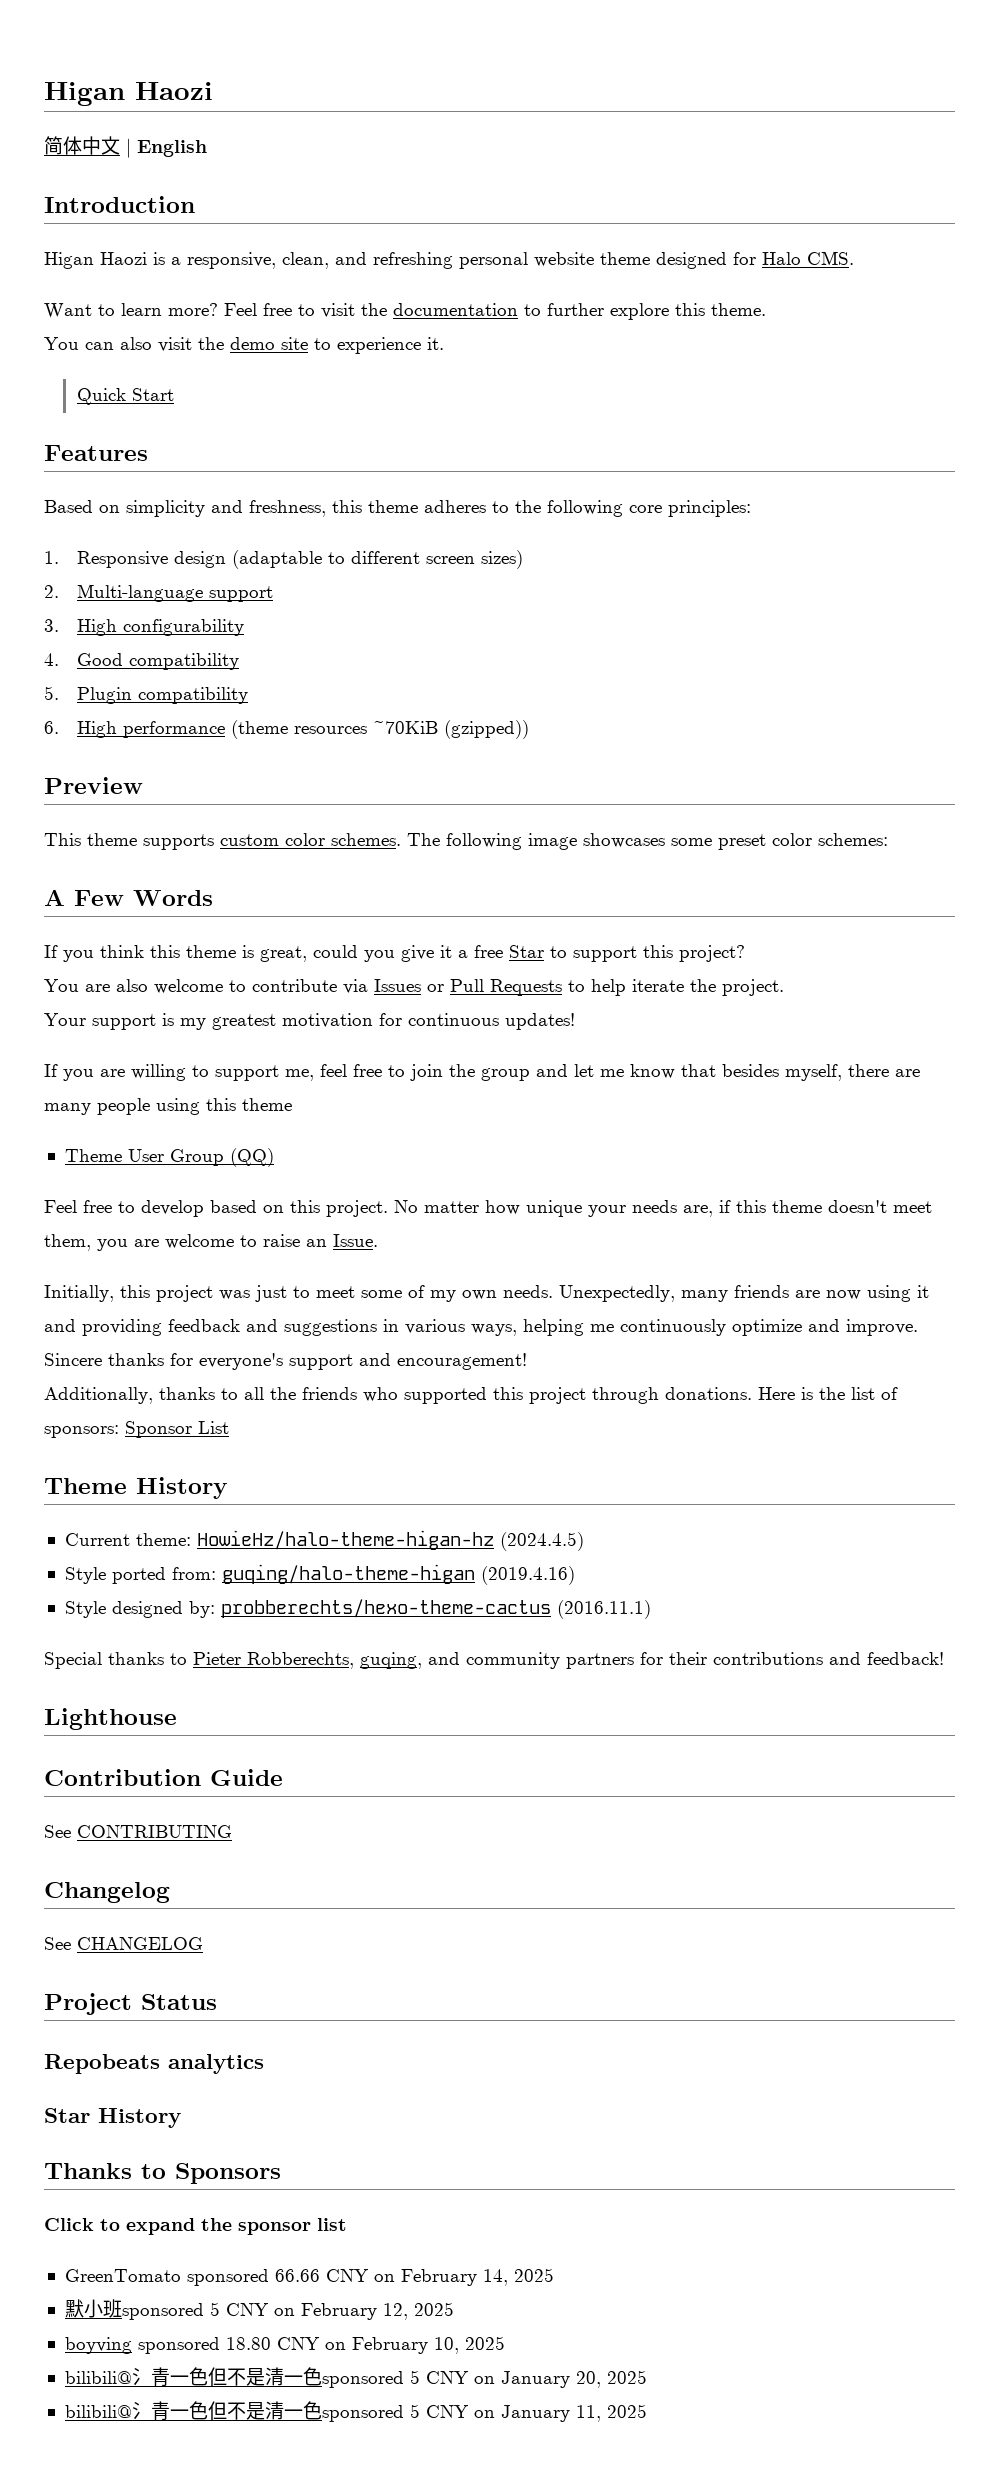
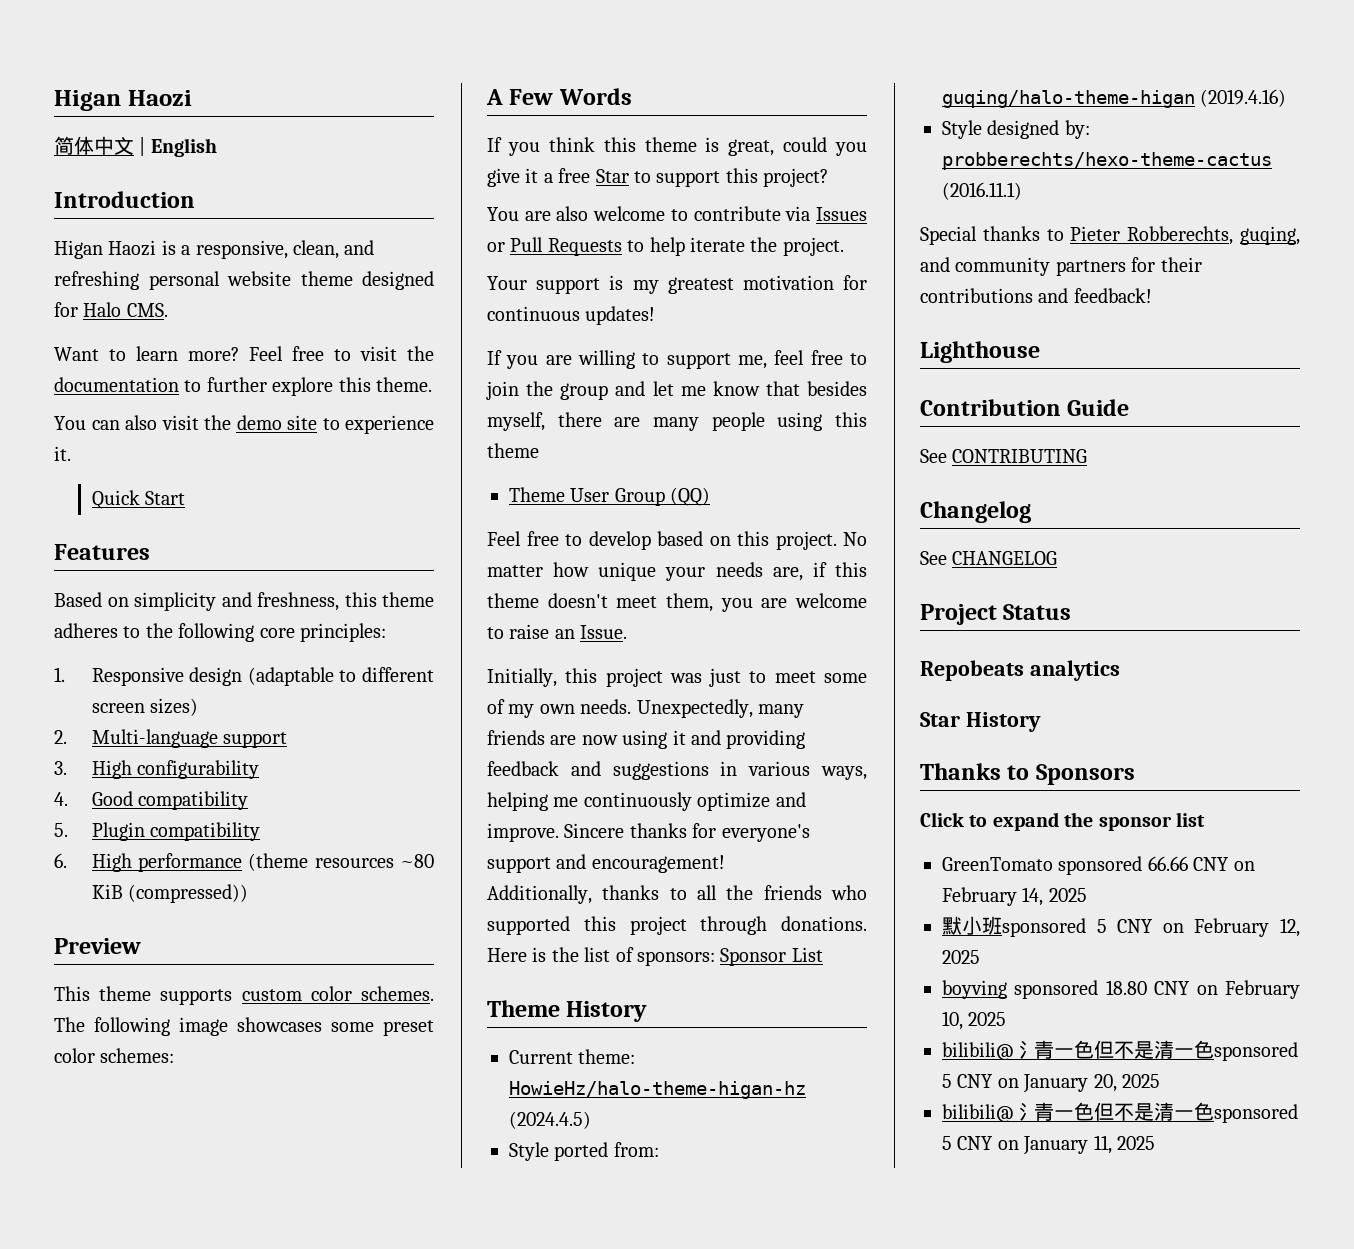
[372,720,529,739] ~70KiB (gzipped)) -> [400,854,434,868] [91,884,249,903] ~80 KiB (compressed))

